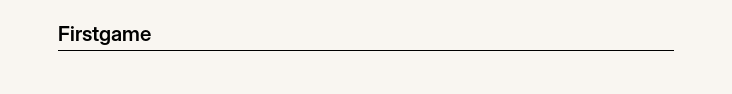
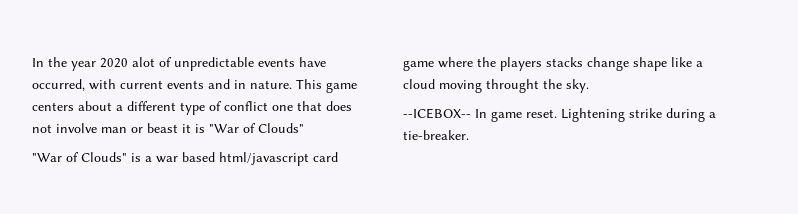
[58,26,151,45] Firstgame -> [32,57,326,71] [32,79,357,93] [32,101,352,115] [32,123,304,133] [32,152,338,166] [403,57,703,71] [403,79,589,93] [403,108,716,122] [403,130,469,140] In the year 2020 alot of unpredictable events have occurred, with current events and in nature. This game centers about a different type of conflict one that does not involve man or beast it is "War of Clouds" // "War of Clouds" is a war based html/javascript card game where the players stacks change shape like a cloud moving throught the sky. // --ICEBOX-- In game reset. Lightening strike during a tie-breaker.

